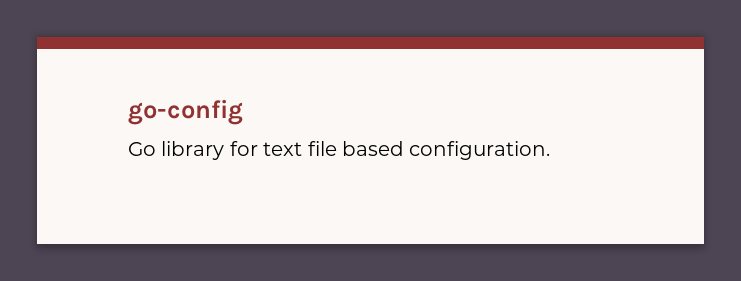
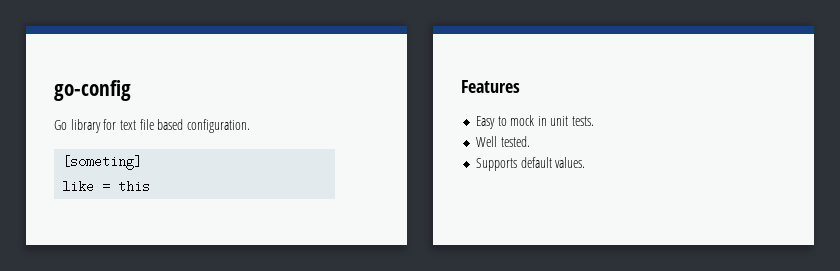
(551, 150) none -> [62,155,143,170] [62,180,151,193] [461,80,520,93] [475,115,595,129] [475,136,530,147] [475,157,586,171] // [someting] // like = this // Features // Easy to mock in unit tests. // Well tested. // Supports default values.

